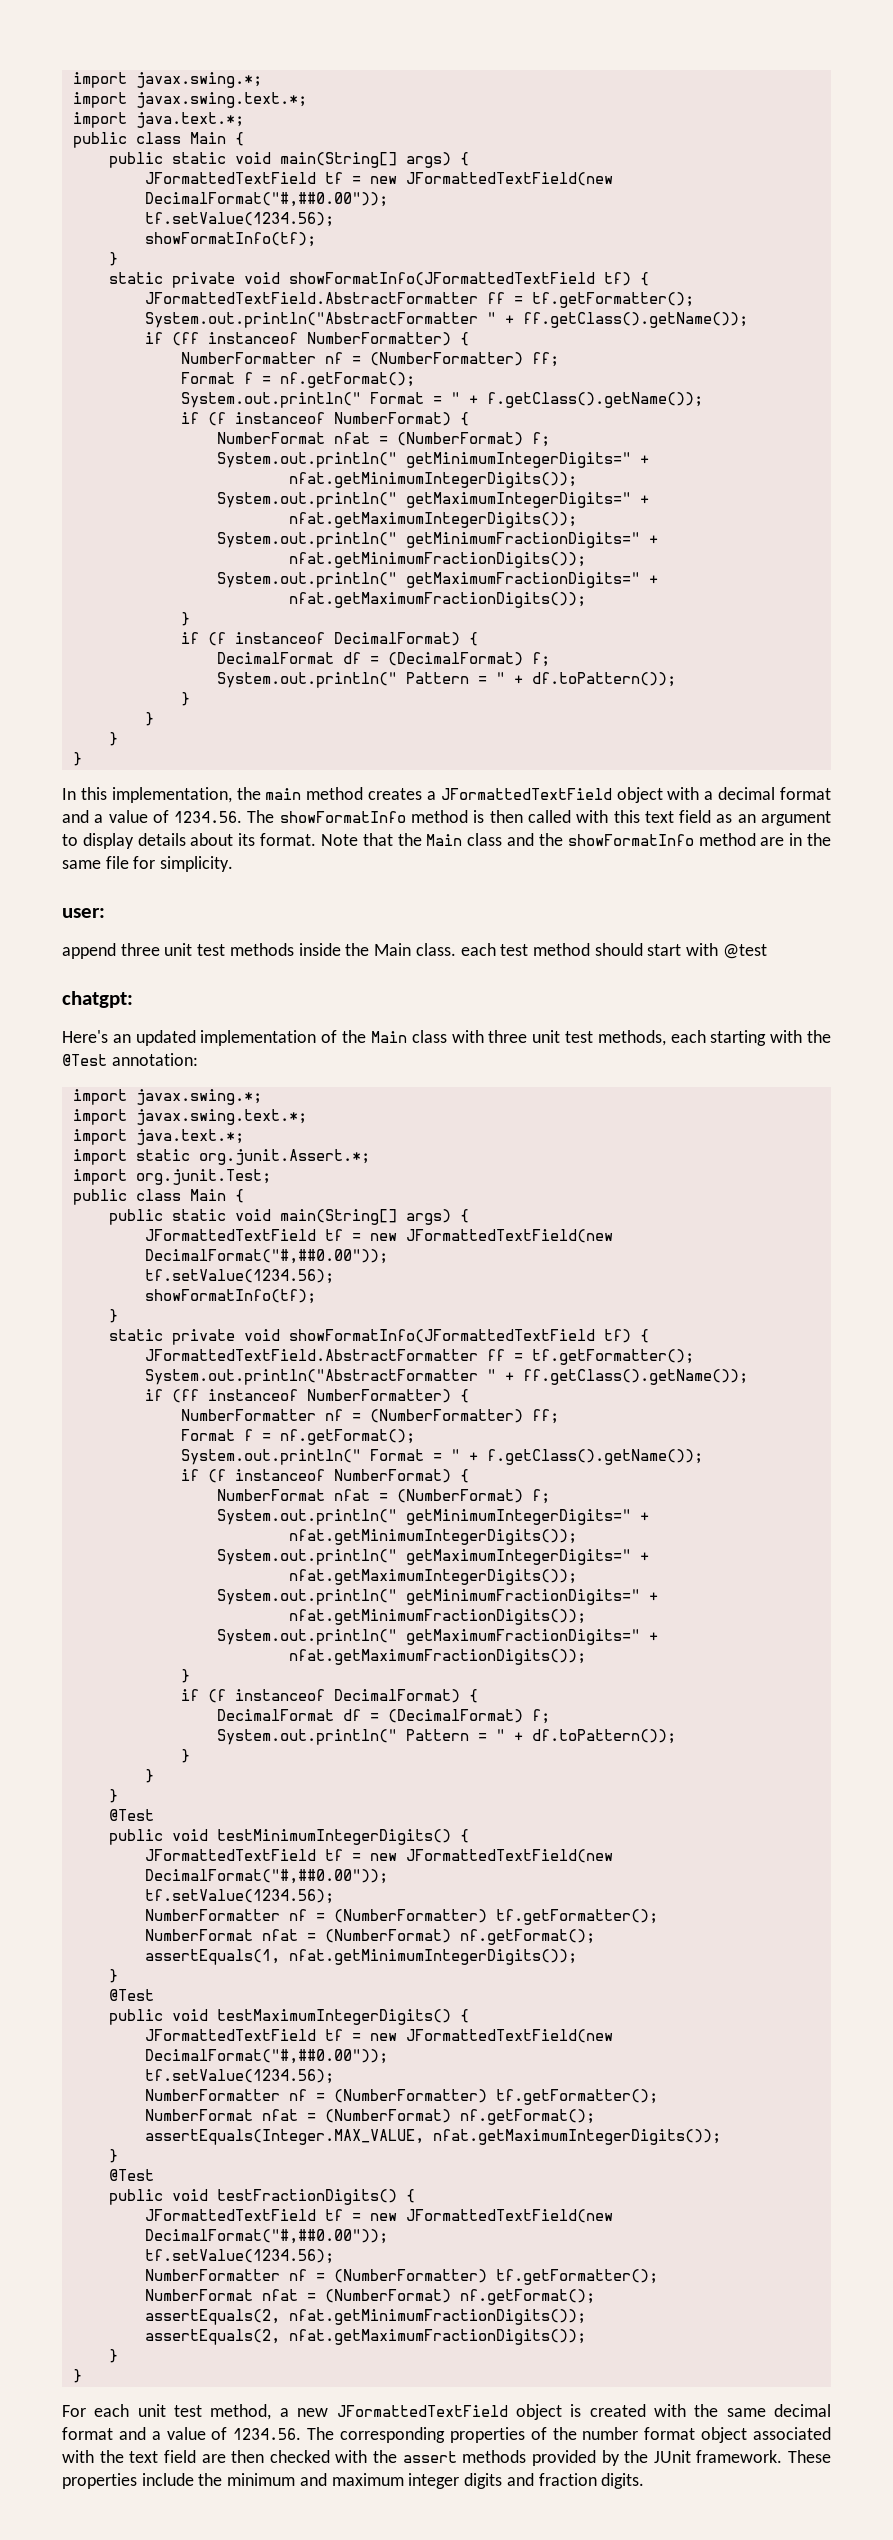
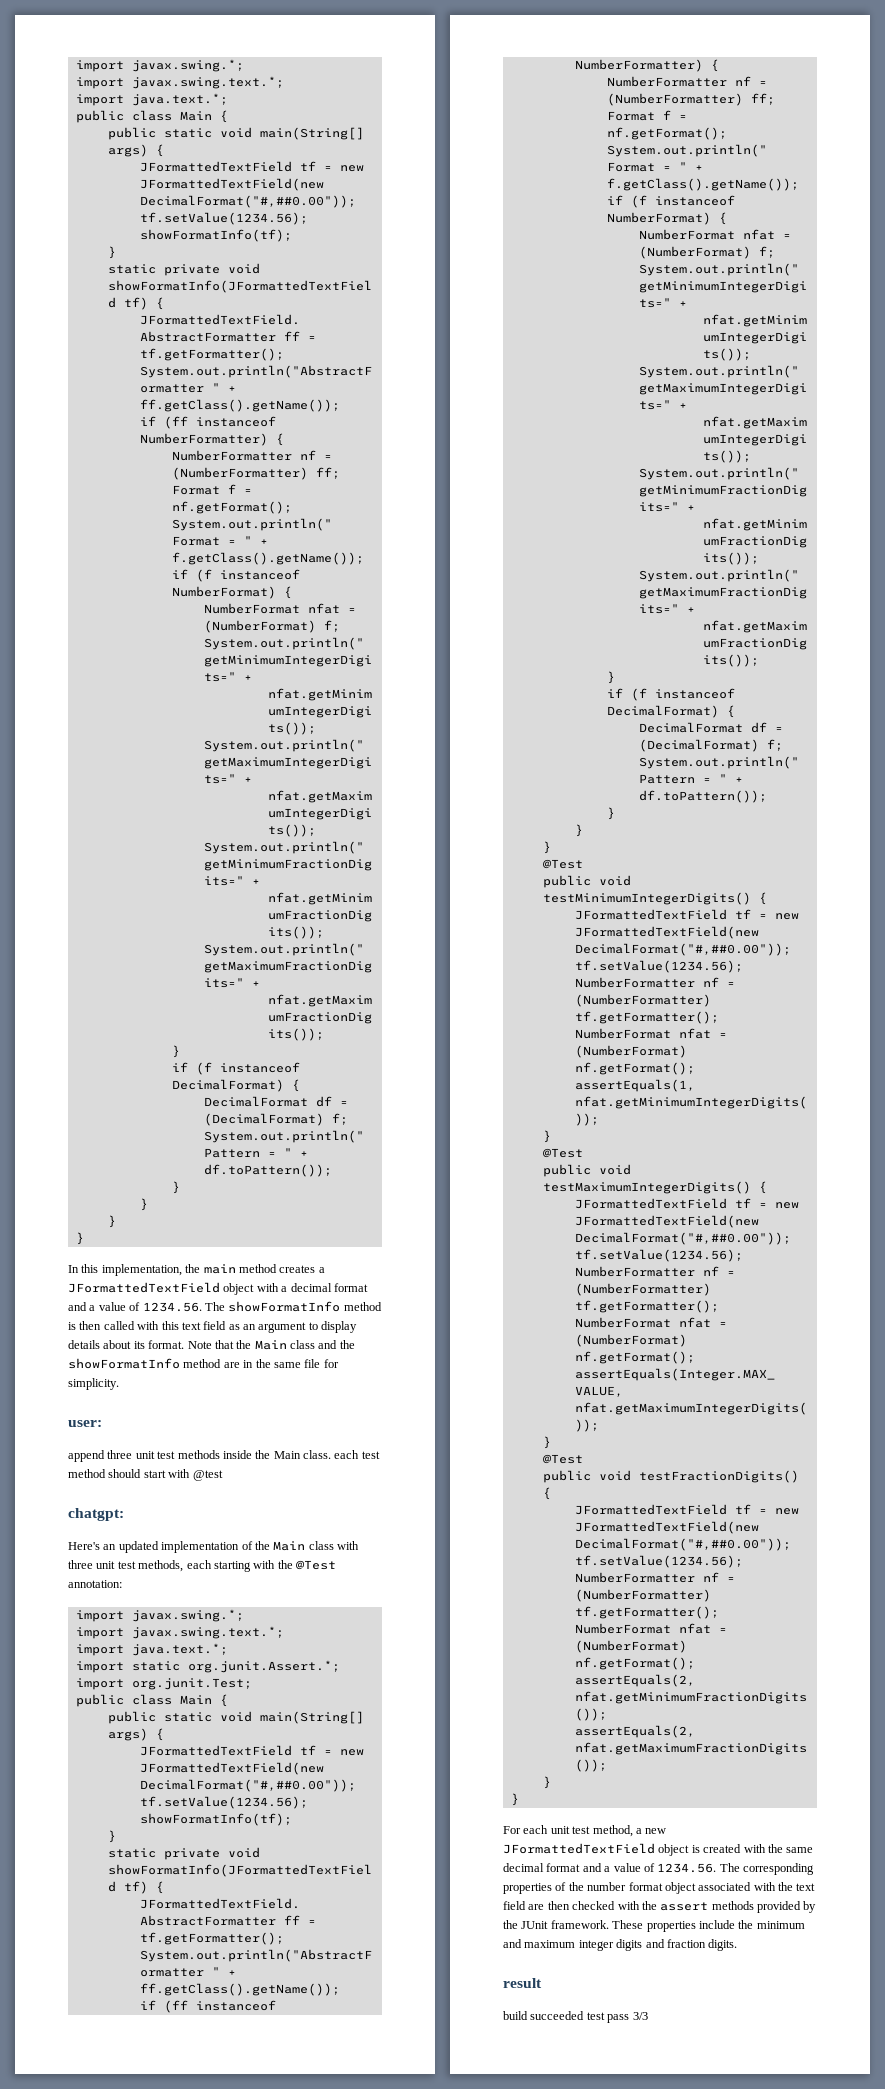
(645, 2481) none -> [503,1978,542,1988] [503,2011,648,2023] // result // build succeeded test pass 3/3

